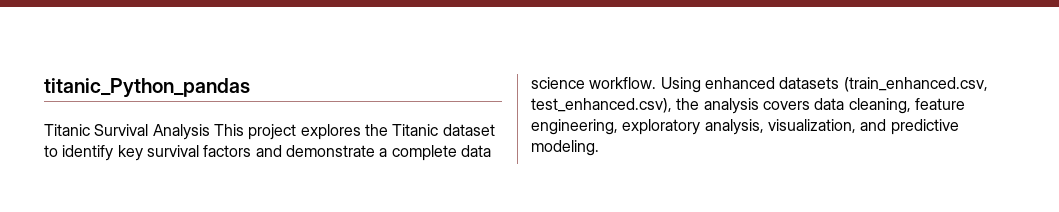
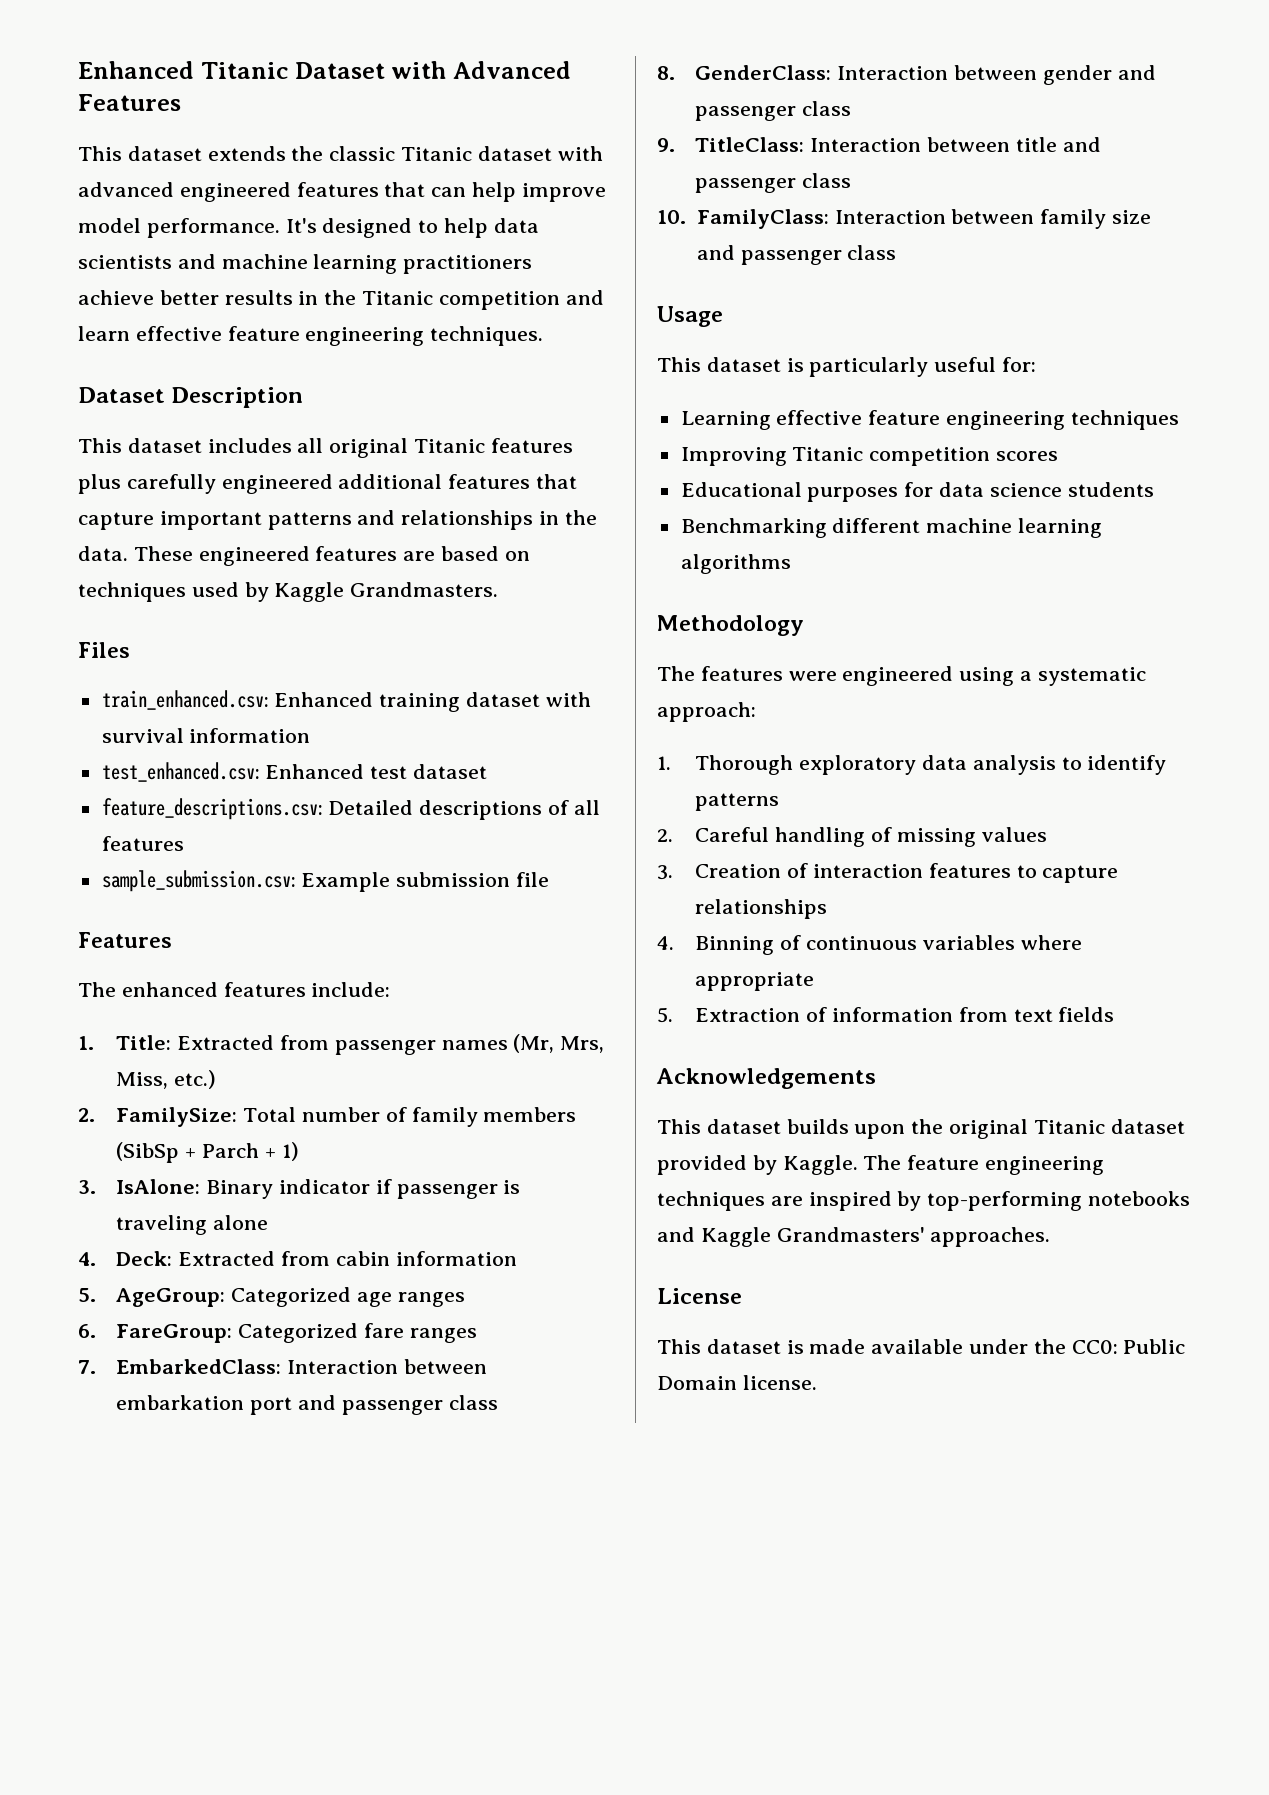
[44,78,250,98] [44,124,495,140] [44,145,491,161] [531,77,988,93] [531,98,965,114] [531,119,959,135] [531,140,599,156] titanic_Python_pandas // Titanic Survival Analysis This project explores the Titanic dataset to identify key survival factors and demonstrate a complete data science workflow. Using enhanced datasets (train_enhanced.csv, test_enhanced.csv), the analysis covers data cleaning, feature engineering, exploratory analysis, visualization, and predictive modeling. -> [78,61,571,79] [78,94,181,111] [78,146,603,161] [78,182,606,202] [78,218,539,238] [78,254,533,274] [78,290,604,310] [78,326,544,346] [78,387,304,408] [78,438,573,458] [78,474,578,494] [78,510,597,530] [78,546,530,566] [78,582,499,602] [78,642,130,658] [101,690,591,712] [101,728,311,743] [101,762,488,782] [101,798,600,820] [101,836,184,851] [101,870,550,892] [78,932,172,948] [78,982,391,997] [78,1034,605,1055] [116,1070,217,1089] [78,1107,577,1127] [116,1142,299,1163] [78,1179,521,1199] [116,1215,269,1235] [78,1251,517,1266] [78,1287,465,1307] [78,1323,477,1343] [78,1359,487,1374] [116,1395,498,1415] [657,65,1156,85] [695,101,852,121] [657,137,1101,152] [695,173,852,193] [657,209,1151,229] [696,245,897,265] [657,306,723,327] [657,357,1037,377] [680,410,1179,430] [680,447,1059,466] [680,482,1154,502] [680,518,1103,538] [680,554,791,574] [657,615,804,636] [657,666,1146,686] [657,702,756,722] [657,755,1167,775] [695,793,780,811] [657,827,1047,847] [657,863,1119,883] [695,899,828,919] [657,935,1082,955] [695,972,815,991] [657,1007,1115,1023] [656,1068,876,1089] [657,1119,1185,1139] [657,1155,1105,1175] [657,1191,1191,1211] [657,1227,1051,1247] [657,1288,742,1304] [657,1339,1186,1354] [657,1375,817,1390] Enhanced Titanic Dataset with Advanced Features // This dataset extends the classic Titanic dataset with advanced engineered features that can help improve model performance. It's designed to help data scientists and machine learning practitioners achieve better results in the Titanic competition and learn effective feature engineering techniques. // Dataset Description // This dataset includes all original Titanic features plus carefully engineered additional features that capture important patterns and relationships in the data. These engineered features are based on techniques used by Kaggle Grandmasters. // Files // train_enhanced.csv: Enhanced training dataset with survival information // test_enhanced.csv: Enhanced test dataset // feature_descriptions.csv: Detailed descriptions of all features // sample_submission.csv: Example submission file // Features // The enhanced features include: // 1. Title: Extracted from passenger names (Mr, Mrs, Miss, etc.) // 2. FamilySize: Total number of family members (SibSp + Parch + 1) // 3. IsAlone: Binary indicator if passenger is traveling alone // 4. Deck: Extracted from cabin information // 5. AgeGroup: Categorized age ranges // 6. FareGroup: Categorized fare ranges // 7. EmbarkedClass: Interaction between embarkation port and passenger class // 8. GenderClass: Interaction between gender and passenger class // 9. TitleClass: Interaction between title and passenger class // 10. FamilyClass: Interaction between family size and passenger class // Usage // This dataset is particularly useful for: // Learning effective feature engineering techniques // Improving Titanic competition scores // Educational purposes for data science students // Benchmarking different machine learning algorithms // Methodology // The features were engineered using a systematic approach: // 1. Thorough exploratory data analysis to identify patterns // 2. Careful handling of missing values // 3. Creation of interaction features to capture relationships // 4. Binning of continuous variables where appropriate // 5. Extraction of information from text fields // Acknowledgements // This dataset builds upon the original Titanic dataset provided by Kaggle. The feature engineering techniques are inspired by top-performing notebooks and Kaggle Grandmasters' approaches. // License // This dataset is made available under the CC0: Public Domain license.

